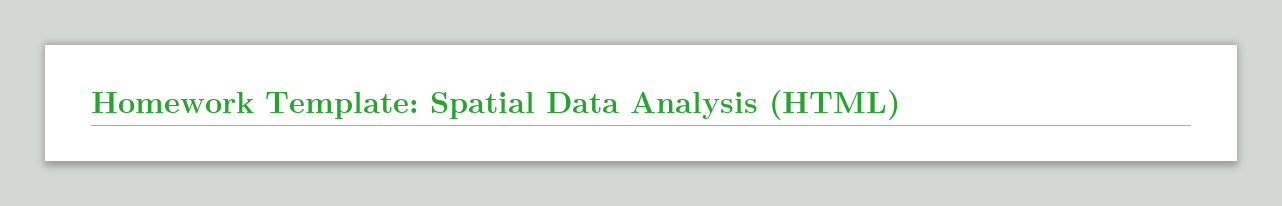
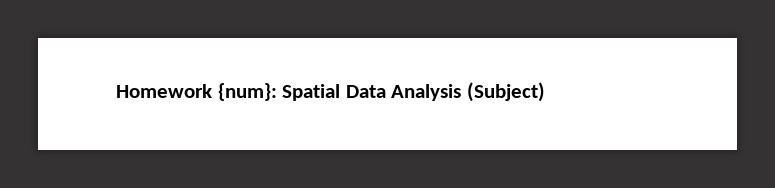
[265,92,419,119] Template: -> [217,83,277,101] {num}:
[769,90,900,120] (HTML) -> [466,82,545,102] (Subject)

